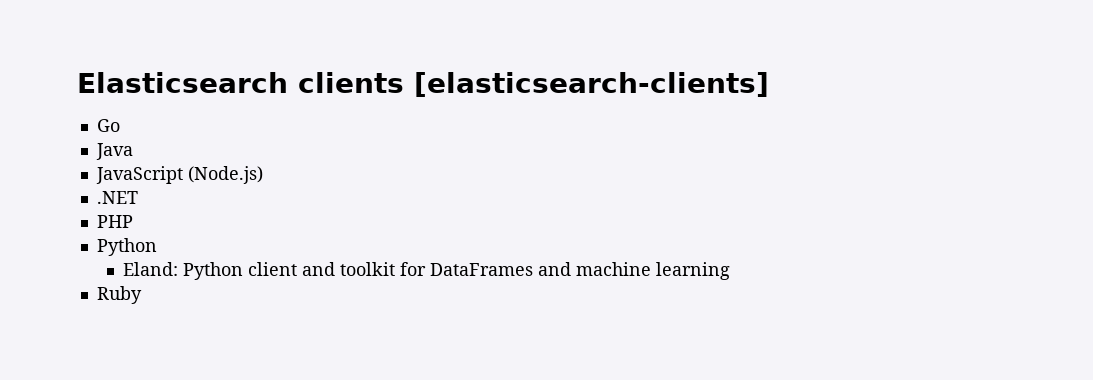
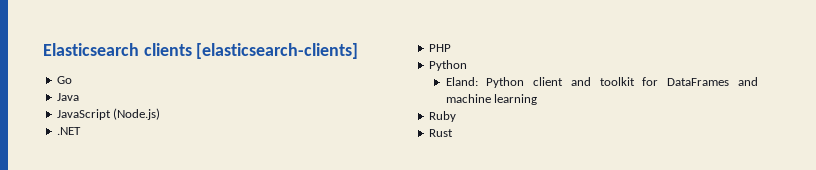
(142, 295) none -> [428,129,453,137] // Rust

